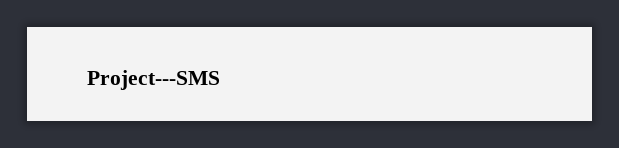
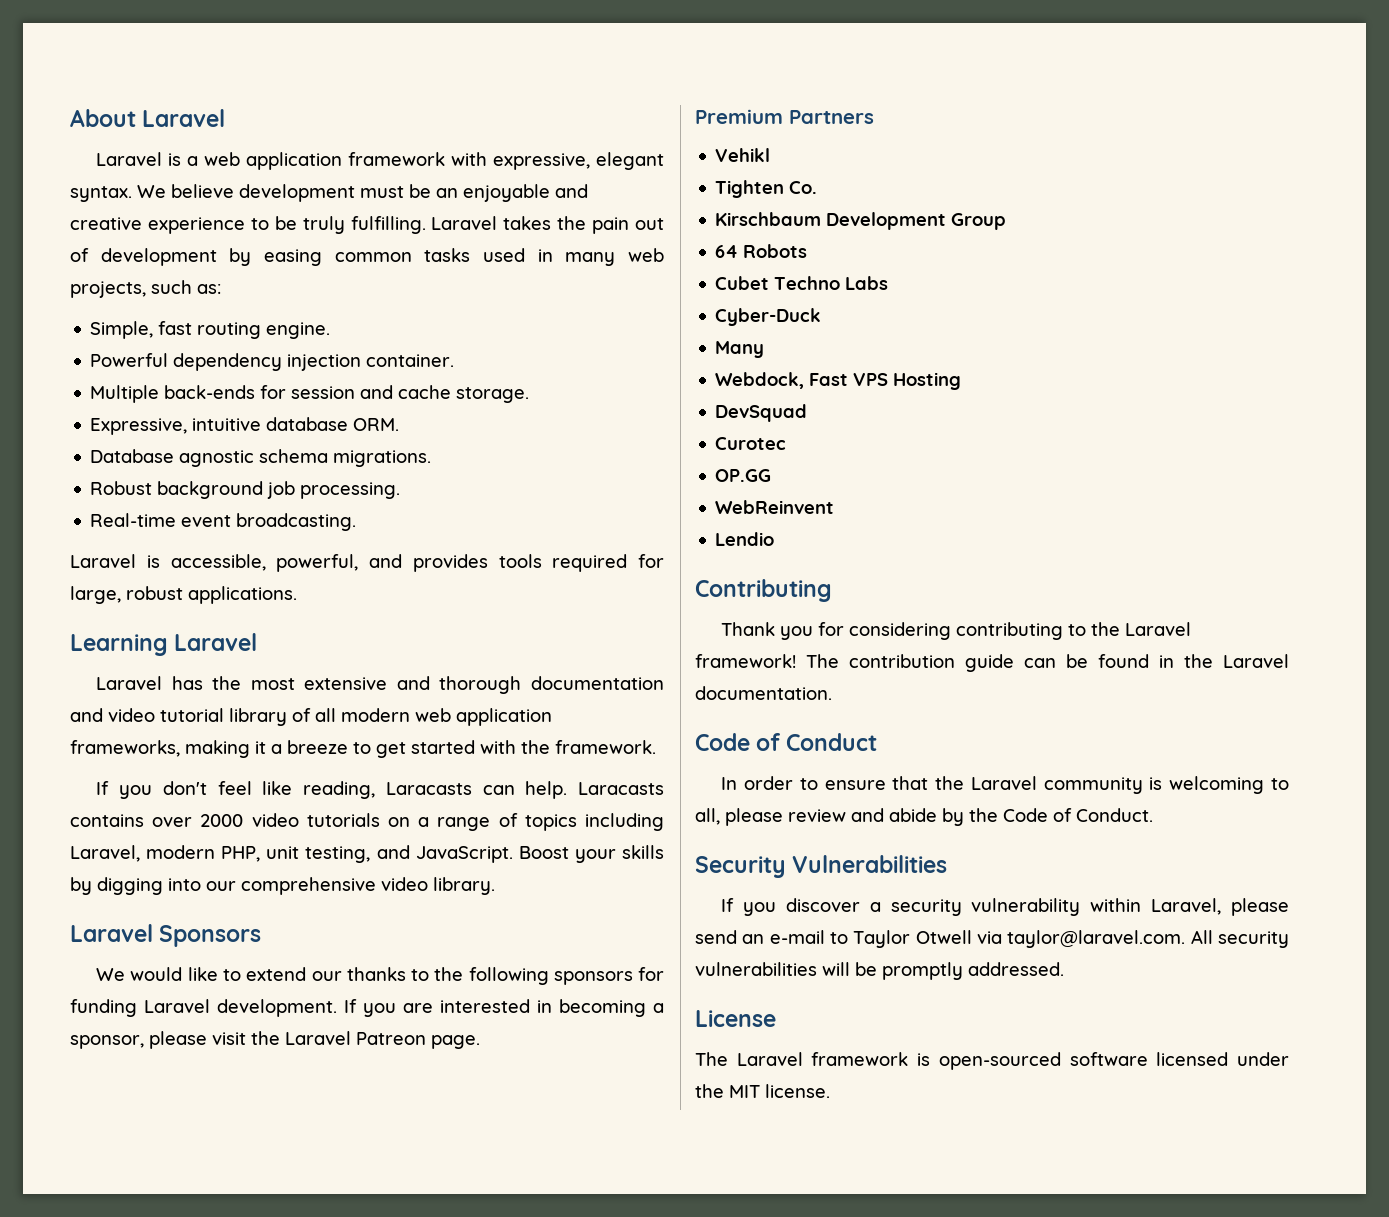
[87,70,220,90] Project---SMS -> [70,109,226,127] [96,152,665,170] [70,184,588,202] [70,216,664,234] [70,248,664,266] [70,280,221,298] [90,321,331,339] [90,353,455,371] [90,385,530,403] [90,417,400,435] [90,449,432,467] [90,481,401,499] [90,513,357,531] [70,554,664,572] [70,586,297,604] [70,633,258,656] [96,676,664,694] [70,708,552,726] [70,740,656,758] [96,781,664,799] [70,813,664,831] [70,845,664,863] [70,877,495,895] [70,924,262,947] [96,967,665,985] [70,999,664,1017] [70,1031,480,1049] [695,109,874,124] [715,148,771,162] [715,180,818,198] [715,212,1007,230] [715,244,808,258] [715,276,889,290] [715,308,822,326] [715,341,765,358] [715,372,962,390] [715,404,808,422] [715,437,787,450] [715,469,772,482] [715,500,835,514] [715,532,775,546] [695,579,832,602] [721,622,1192,640] [695,654,1289,672] [695,686,832,700] [695,733,878,751] [721,776,1289,794] [695,808,1153,826] [695,855,948,878] [721,898,1289,916] [695,930,1289,948] [695,962,1064,980] [695,1010,776,1027] [695,1052,1289,1070] [695,1084,830,1098] About Laravel // Laravel is a web application framework with expressive, elegant syntax. We believe development must be an enjoyable and creative experience to be truly fulfilling. Laravel takes the pain out of development by easing common tasks used in many web projects, such as: // Simple, fast routing engine. // Powerful dependency injection container. // Multiple back-ends for session and cache storage. // Expressive, intuitive database ORM. // Database agnostic schema migrations. // Robust background job processing. // Real-time event broadcasting. // Laravel is accessible, powerful, and provides tools required for large, robust applications. // Learning Laravel // Laravel has the most extensive and thorough documentation and video tutorial library of all modern web application frameworks, making it a breeze to get started with the framework. // If you don't feel like reading, Laracasts can help. Laracasts contains over 2000 video tutorials on a range of topics including Laravel, modern PHP, unit testing, and JavaScript. Boost your skills by digging into our comprehensive video library. // Laravel Sponsors // We would like to extend our thanks to the following sponsors for funding Laravel development. If you are interested in becoming a sponsor, please visit the Laravel Patreon page. // Premium Partners // Vehikl // Tighten Co. // Kirschbaum Development Group // 64 Robots // Cubet Techno Labs // Cyber-Duck // Many // Webdock, Fast VPS Hosting // DevSquad // Curotec // OP.GG // WebReinvent // Lendio // Contributing // Thank you for considering contributing to the Laravel framework! The contribution guide can be found in the Laravel documentation. // Code of Conduct // In order to ensure that the Laravel community is welcoming to all, please review and abide by the Code of Conduct. // Security Vulnerabilities // If you discover a security vulnerability within Laravel, please send an e-mail to Taylor Otwell via taylor@laravel.com. All security vulnerabilities will be promptly addressed. // License // The Laravel framework is open-sourced software licensed under the MIT license.

